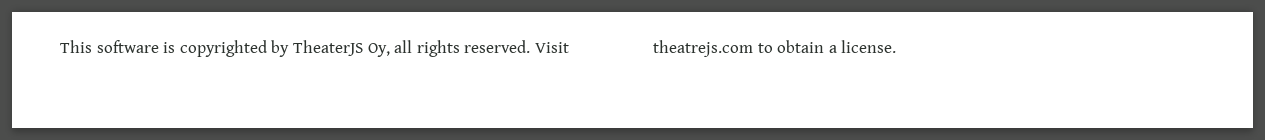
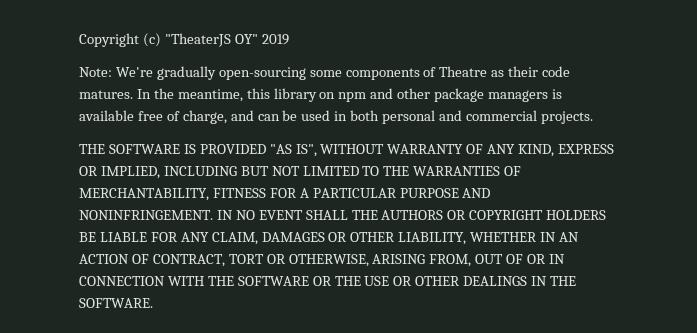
[60,40,897,57] This software is copyrighted by TheaterJS Oy, all rights reserved. Visit theatrejs.com to obtain a license. -> [79,33,289,47] [79,66,571,80] [79,88,562,102] [79,110,593,124] [79,144,615,157] [79,166,522,179] [79,188,491,201] [79,210,607,220] [79,232,580,245] [79,254,566,267] [79,276,577,286] [79,298,153,308] Copyright (c) "TheaterJS OY" 2019 // Note: We're gradually open-sourcing some components of Theatre as their code matures. In the meantime, this library on npm and other package managers is available free of charge, and can be used in both personal and commercial projects. // THE SOFTWARE IS PROVIDED "AS IS", WITHOUT WARRANTY OF ANY KIND, EXPRESS OR IMPLIED, INCLUDING BUT NOT LIMITED TO THE WARRANTIES OF MERCHANTABILITY, FITNESS FOR A PARTICULAR PURPOSE AND NONINFRINGEMENT. IN NO EVENT SHALL THE AUTHORS OR COPYRIGHT HOLDERS BE LIABLE FOR ANY CLAIM, DAMAGES OR OTHER LIABILITY, WHETHER IN AN ACTION OF CONTRACT, TORT OR OTHERWISE, ARISING FROM, OUT OF OR IN CONNECTION WITH THE SOFTWARE OR THE USE OR OTHER DEALINGS IN THE SOFTWARE.

